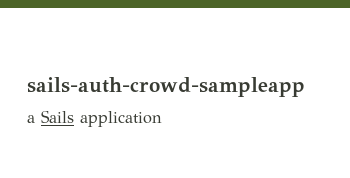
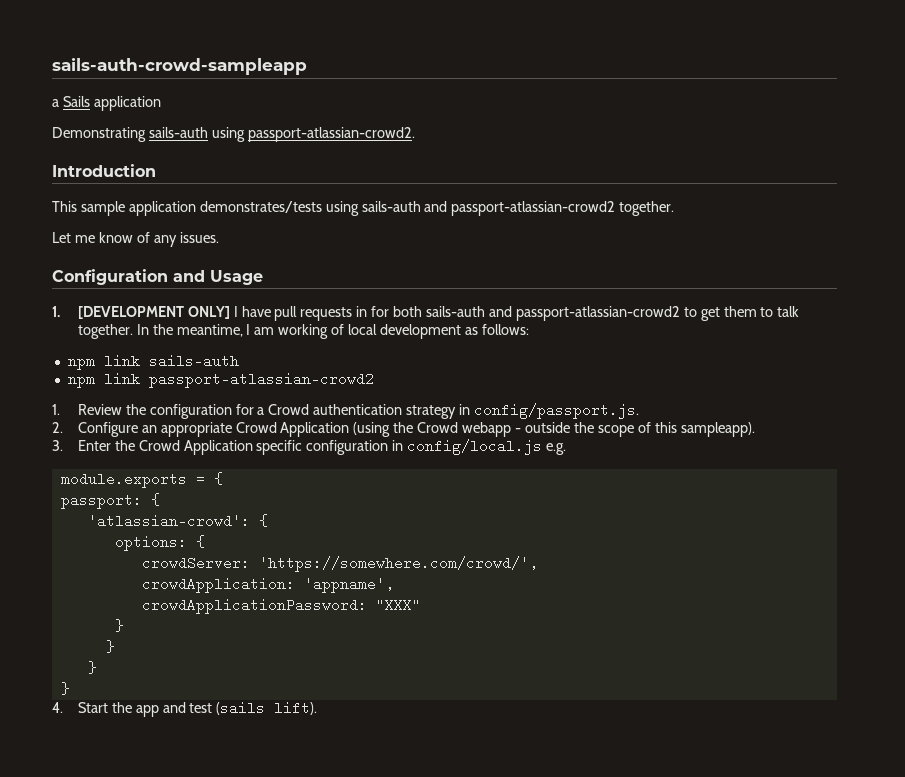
(162, 119) none -> [52,127,415,142] [52,164,156,177] [52,201,675,216] [52,232,219,247] [52,269,263,285] [52,306,800,321] [77,324,529,339] [67,354,239,370] [67,372,374,388] [52,403,640,419] [52,422,755,437] [52,439,567,455] [60,472,223,488] [60,493,160,509] [87,514,268,528] [114,535,205,551] [141,556,538,572] [141,577,394,593] [141,598,421,614] [114,619,124,632] [105,640,115,653] [87,661,97,674] [60,682,70,695] [52,701,318,717] // Demonstrating sails-auth using passport-atlassian-crowd2. // Introduction // This sample application demonstrates/tests using sails-auth and passport-atlassian-crowd2 together. // Let me know of any issues. // Configuration and Usage // 1. [DEVELOPMENT ONLY] I have pull requests in for both sails-auth and passport-atlassian-crowd2 to get them to talk together. In the meantime, I am working of local development as follows: // npm link sails-auth // npm link passport-atlassian-crowd2 // 1. Review the configuration for a Crowd authentication strategy in config/passport.js. // 2. Configure an appropriate Crowd Application (using the Crowd webapp - outside the scope of this sampleapp). // 3. Enter the Crowd Application specific configuration in config/local.js e.g. // module.exports = { // passport: { // 'atlassian-crowd': { // options: { // crowdServer: 'https://somewhere.com/crowd/', // crowdApplication: 'appname', // crowdApplicationPassword: "XXX" // } // } // } // } // 4. Start the app and test (sails lift).

